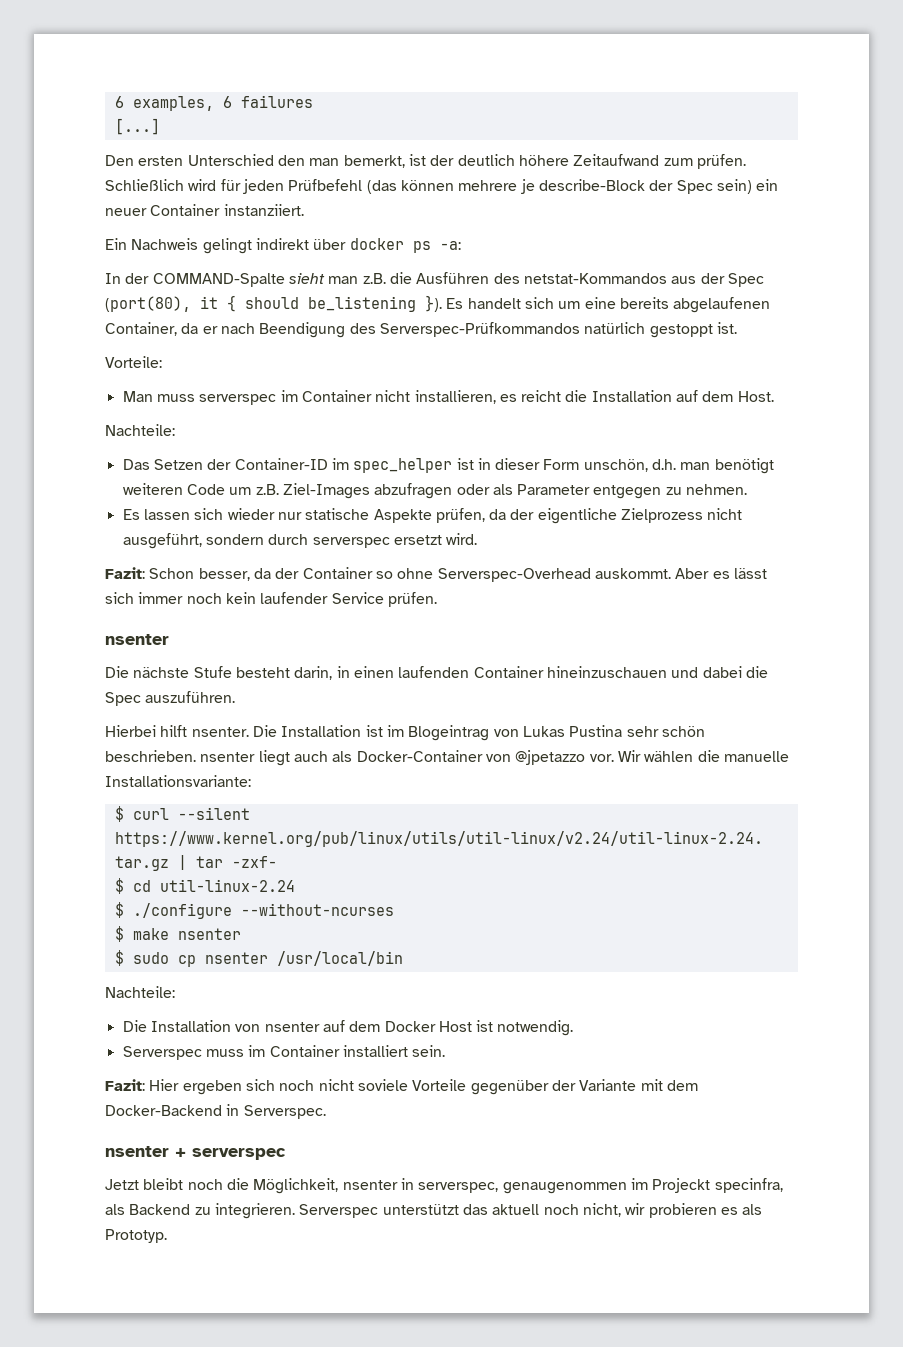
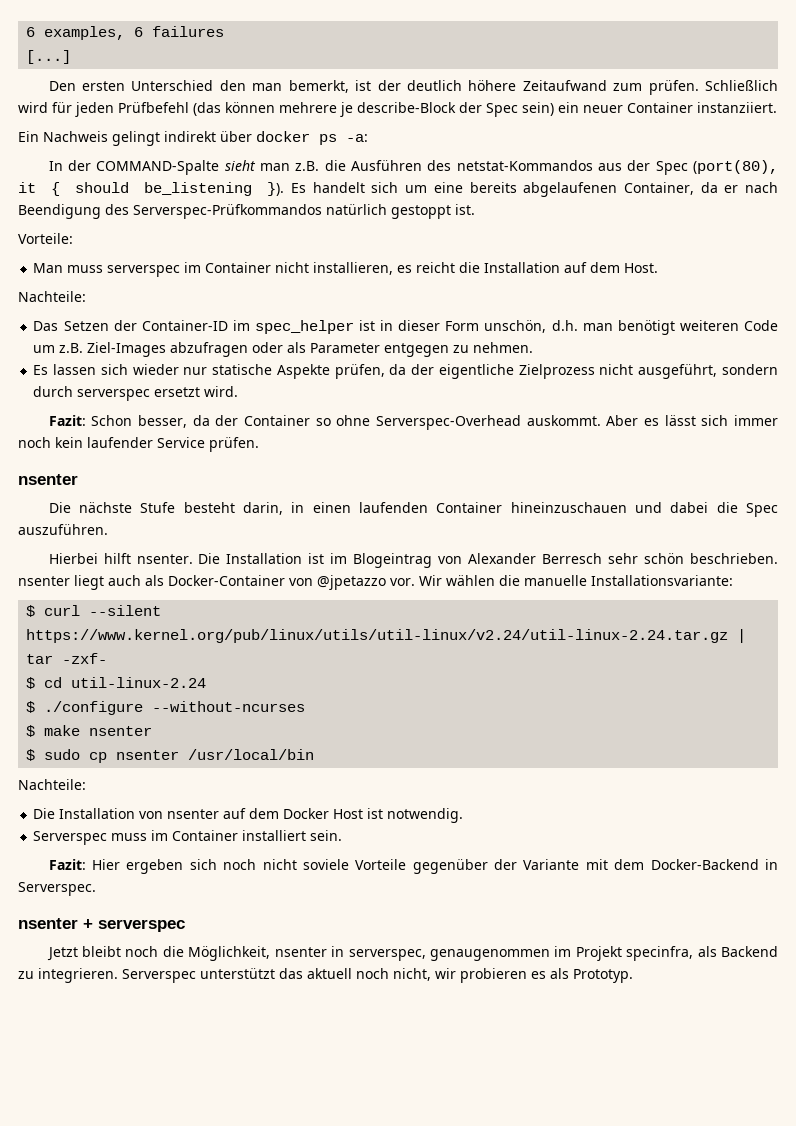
[522,725,623,737] Lukas Pustina -> [468,553,603,564] Alexander Berresch
[652,1178,711,1193] Projeckt -> [575,946,622,961] Projekt

